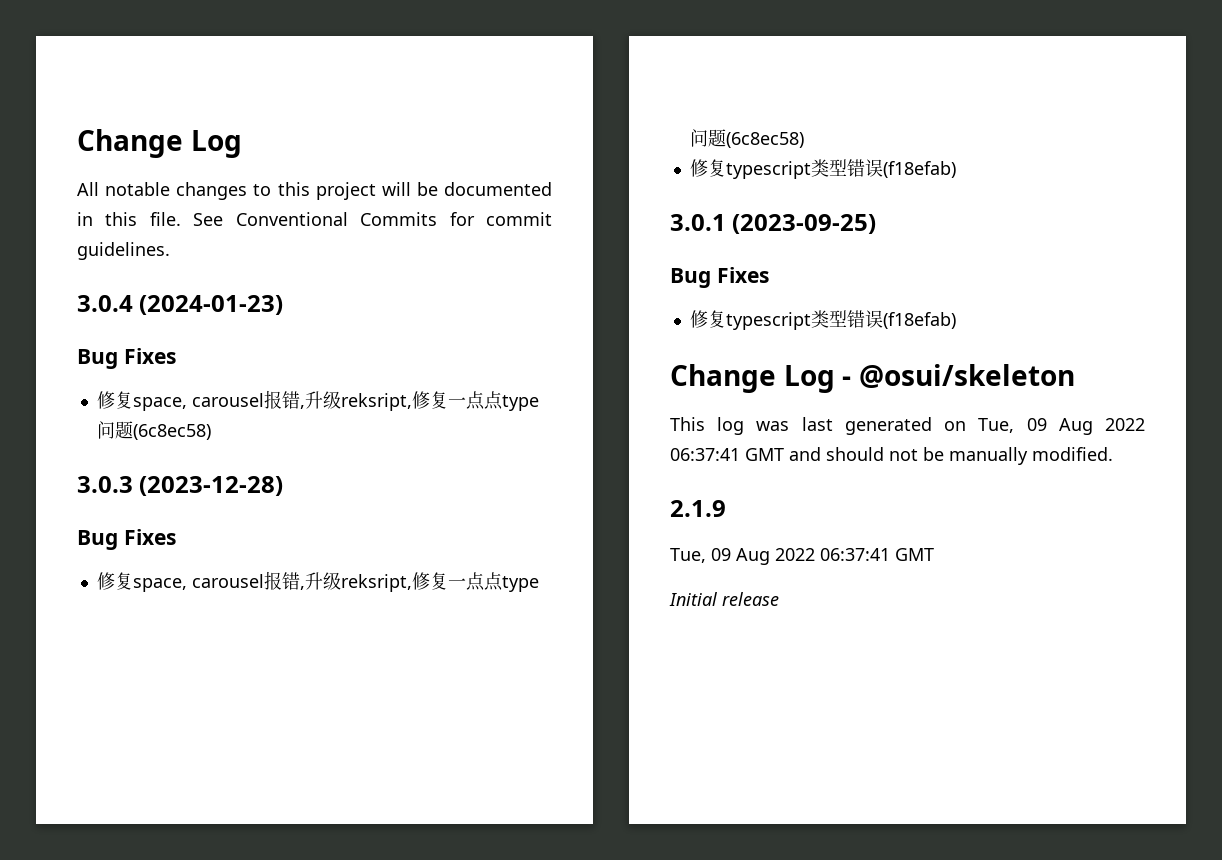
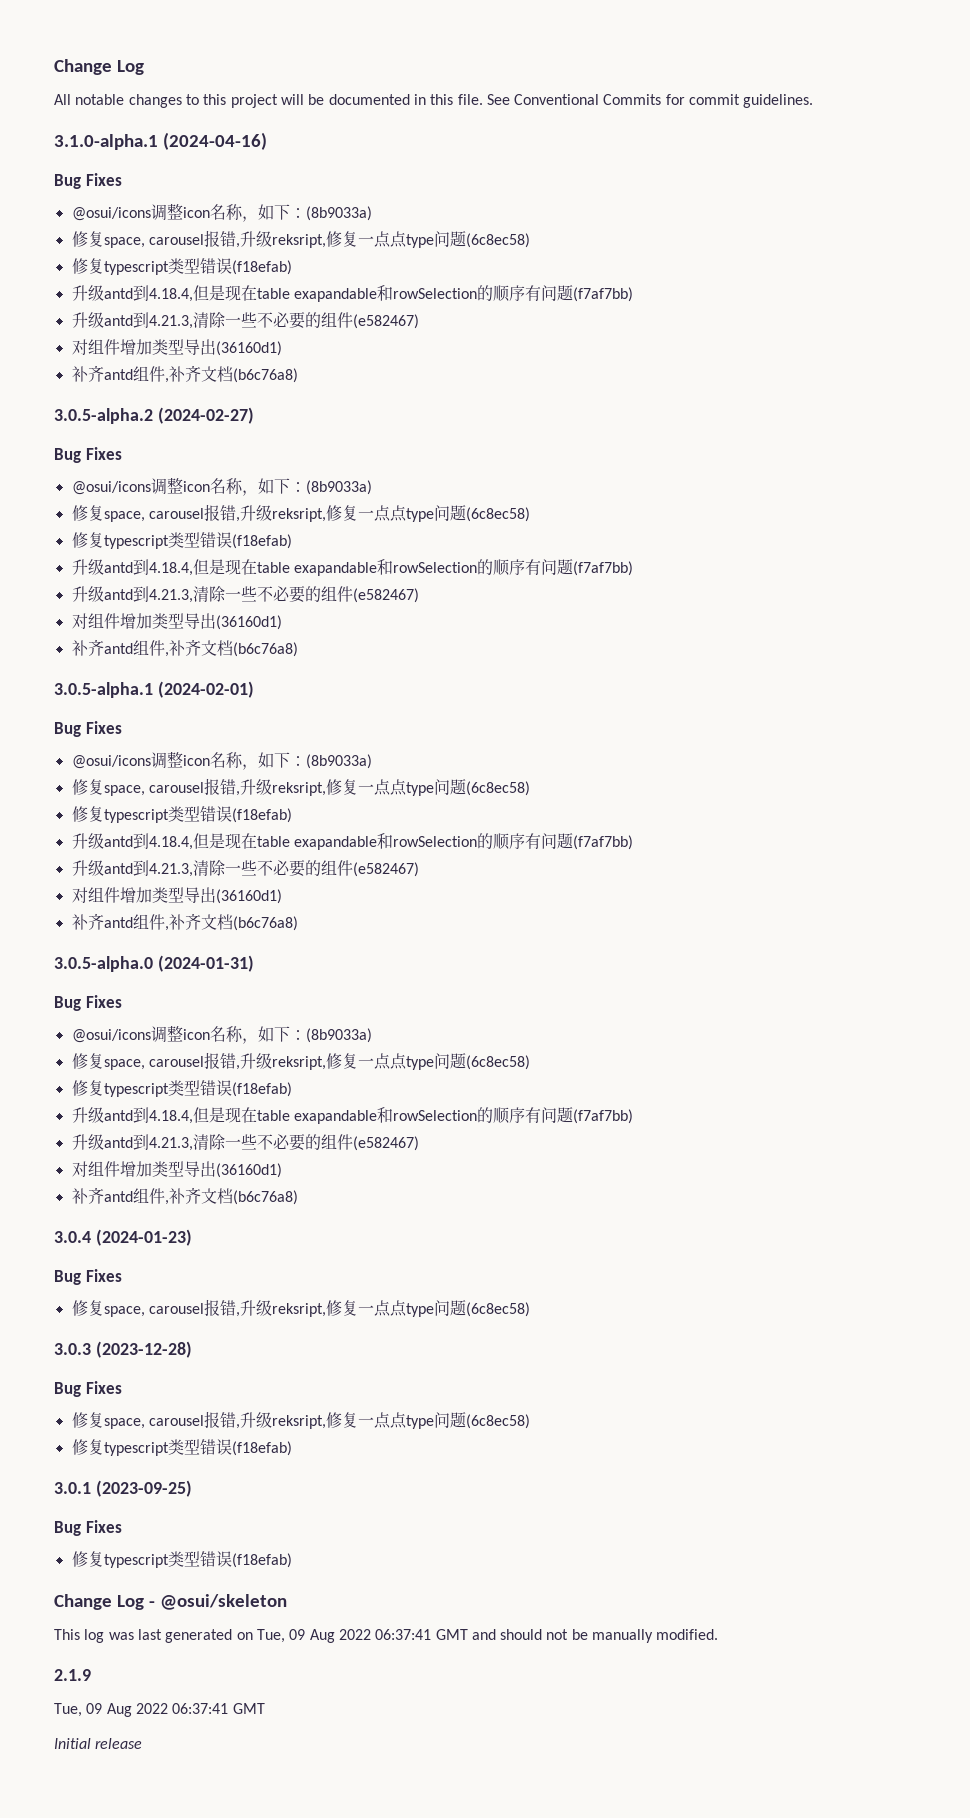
(170, 251) none -> [54,132,267,150] [54,173,122,189] [71,203,372,222] [71,230,530,248] [71,258,292,275] [71,285,633,302] [71,312,419,329] [71,339,282,356] [71,365,298,383] [54,407,254,424] [54,447,122,463] [71,477,372,496] [71,504,530,522] [71,532,292,549] [71,559,633,576] [71,586,419,603] [71,613,282,630] [71,639,298,657] [54,681,254,698] [54,721,122,737] [71,751,372,770] [71,778,530,796] [71,806,292,823] [71,833,633,850] [71,860,419,877] [71,887,282,904] [71,913,298,931] [54,955,254,972] [54,995,122,1011] [71,1025,372,1044] [71,1052,530,1070] [71,1080,292,1097] [71,1107,633,1124] [71,1134,419,1151] [71,1161,282,1178] [71,1187,298,1205] // 3.1.0-alpha.1 (2024-04-16) // Bug Fixes // @osui/icons调整icon名称，如下：(8b9033a) // 修复space, carousel报错,升级reksript,修复一点点type问题(6c8ec58) // 修复typescript类型错误(f18efab) // 升级antd到4.18.4,但是现在table exapandable和rowSelection的顺序有问题(f7af7bb) // 升级antd到4.21.3,清除一些不必要的组件(e582467) // 对组件增加类型导出(36160d1) // 补齐antd组件,补齐文档(b6c76a8) // 3.0.5-alpha.2 (2024-02-27) // Bug Fixes // @osui/icons调整icon名称，如下：(8b9033a) // 修复space, carousel报错,升级reksript,修复一点点type问题(6c8ec58) // 修复typescript类型错误(f18efab) // 升级antd到4.18.4,但是现在table exapandable和rowSelection的顺序有问题(f7af7bb) // 升级antd到4.21.3,清除一些不必要的组件(e582467) // 对组件增加类型导出(36160d1) // 补齐antd组件,补齐文档(b6c76a8) // 3.0.5-alpha.1 (2024-02-01) // Bug Fixes // @osui/icons调整icon名称，如下：(8b9033a) // 修复space, carousel报错,升级reksript,修复一点点type问题(6c8ec58) // 修复typescript类型错误(f18efab) // 升级antd到4.18.4,但是现在table exapandable和rowSelection的顺序有问题(f7af7bb) // 升级antd到4.21.3,清除一些不必要的组件(e582467) // 对组件增加类型导出(36160d1) // 补齐antd组件,补齐文档(b6c76a8) // 3.0.5-alpha.0 (2024-01-31) // Bug Fixes // @osui/icons调整icon名称，如下：(8b9033a) // 修复space, carousel报错,升级reksript,修复一点点type问题(6c8ec58) // 修复typescript类型错误(f18efab) // 升级antd到4.18.4,但是现在table exapandable和rowSelection的顺序有问题(f7af7bb) // 升级antd到4.21.3,清除一些不必要的组件(e582467) // 对组件增加类型导出(36160d1) // 补齐antd组件,补齐文档(b6c76a8)

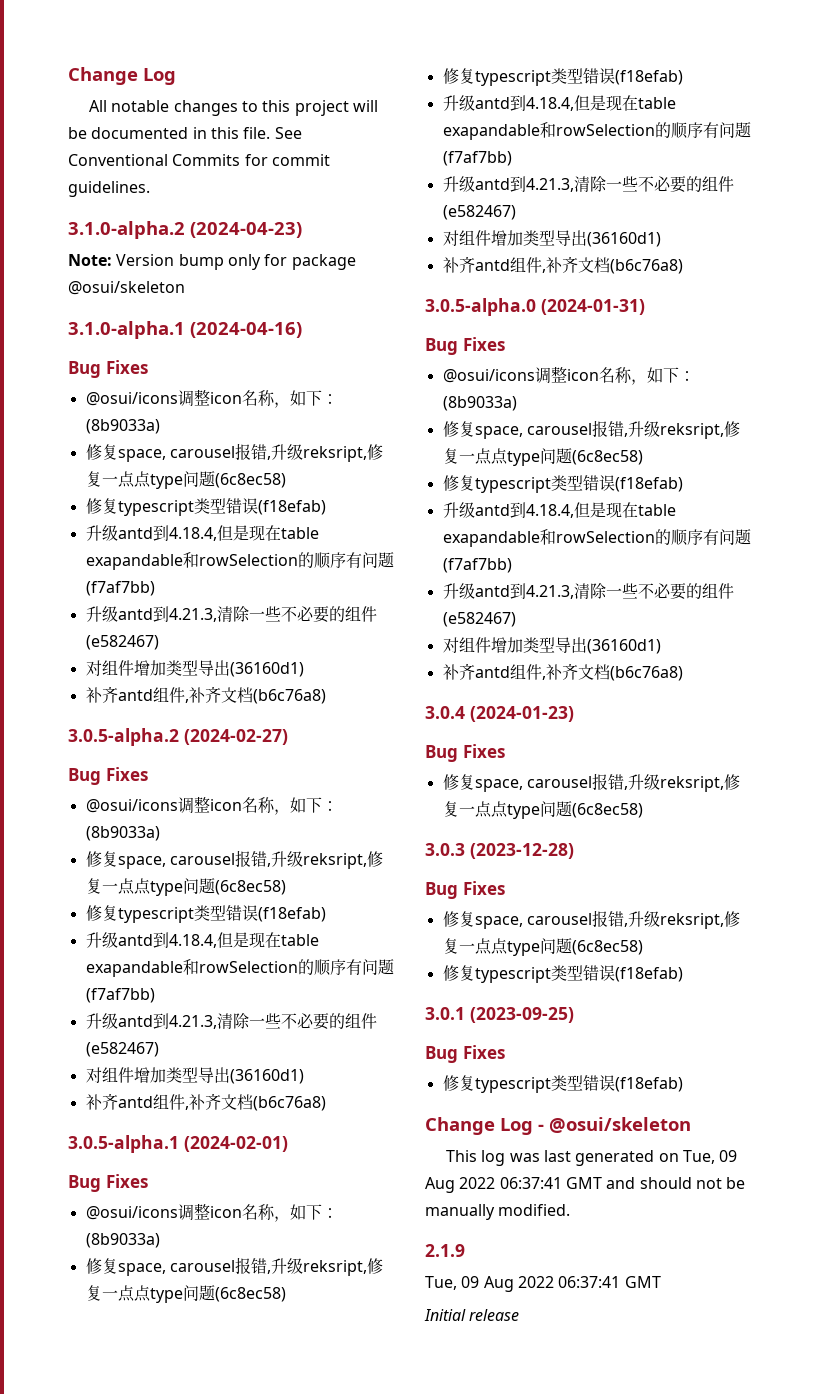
(814, 101) none -> [68,221,302,239] [68,254,356,270] [68,281,185,295] // 3.1.0-alpha.2 (2024-04-23) // Note: Version bump only for package @osui/skeleton

